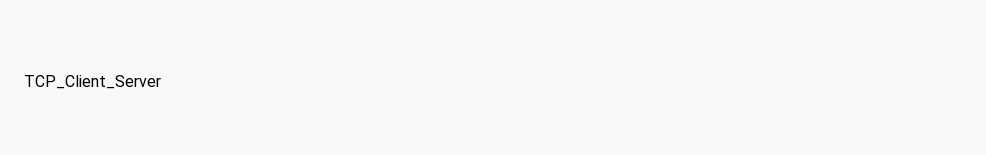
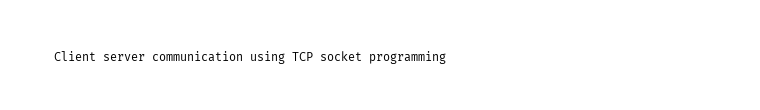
[24,75,161,89] TCP_Client_Server -> [54,51,446,64] Client server communication using TCP socket programming

